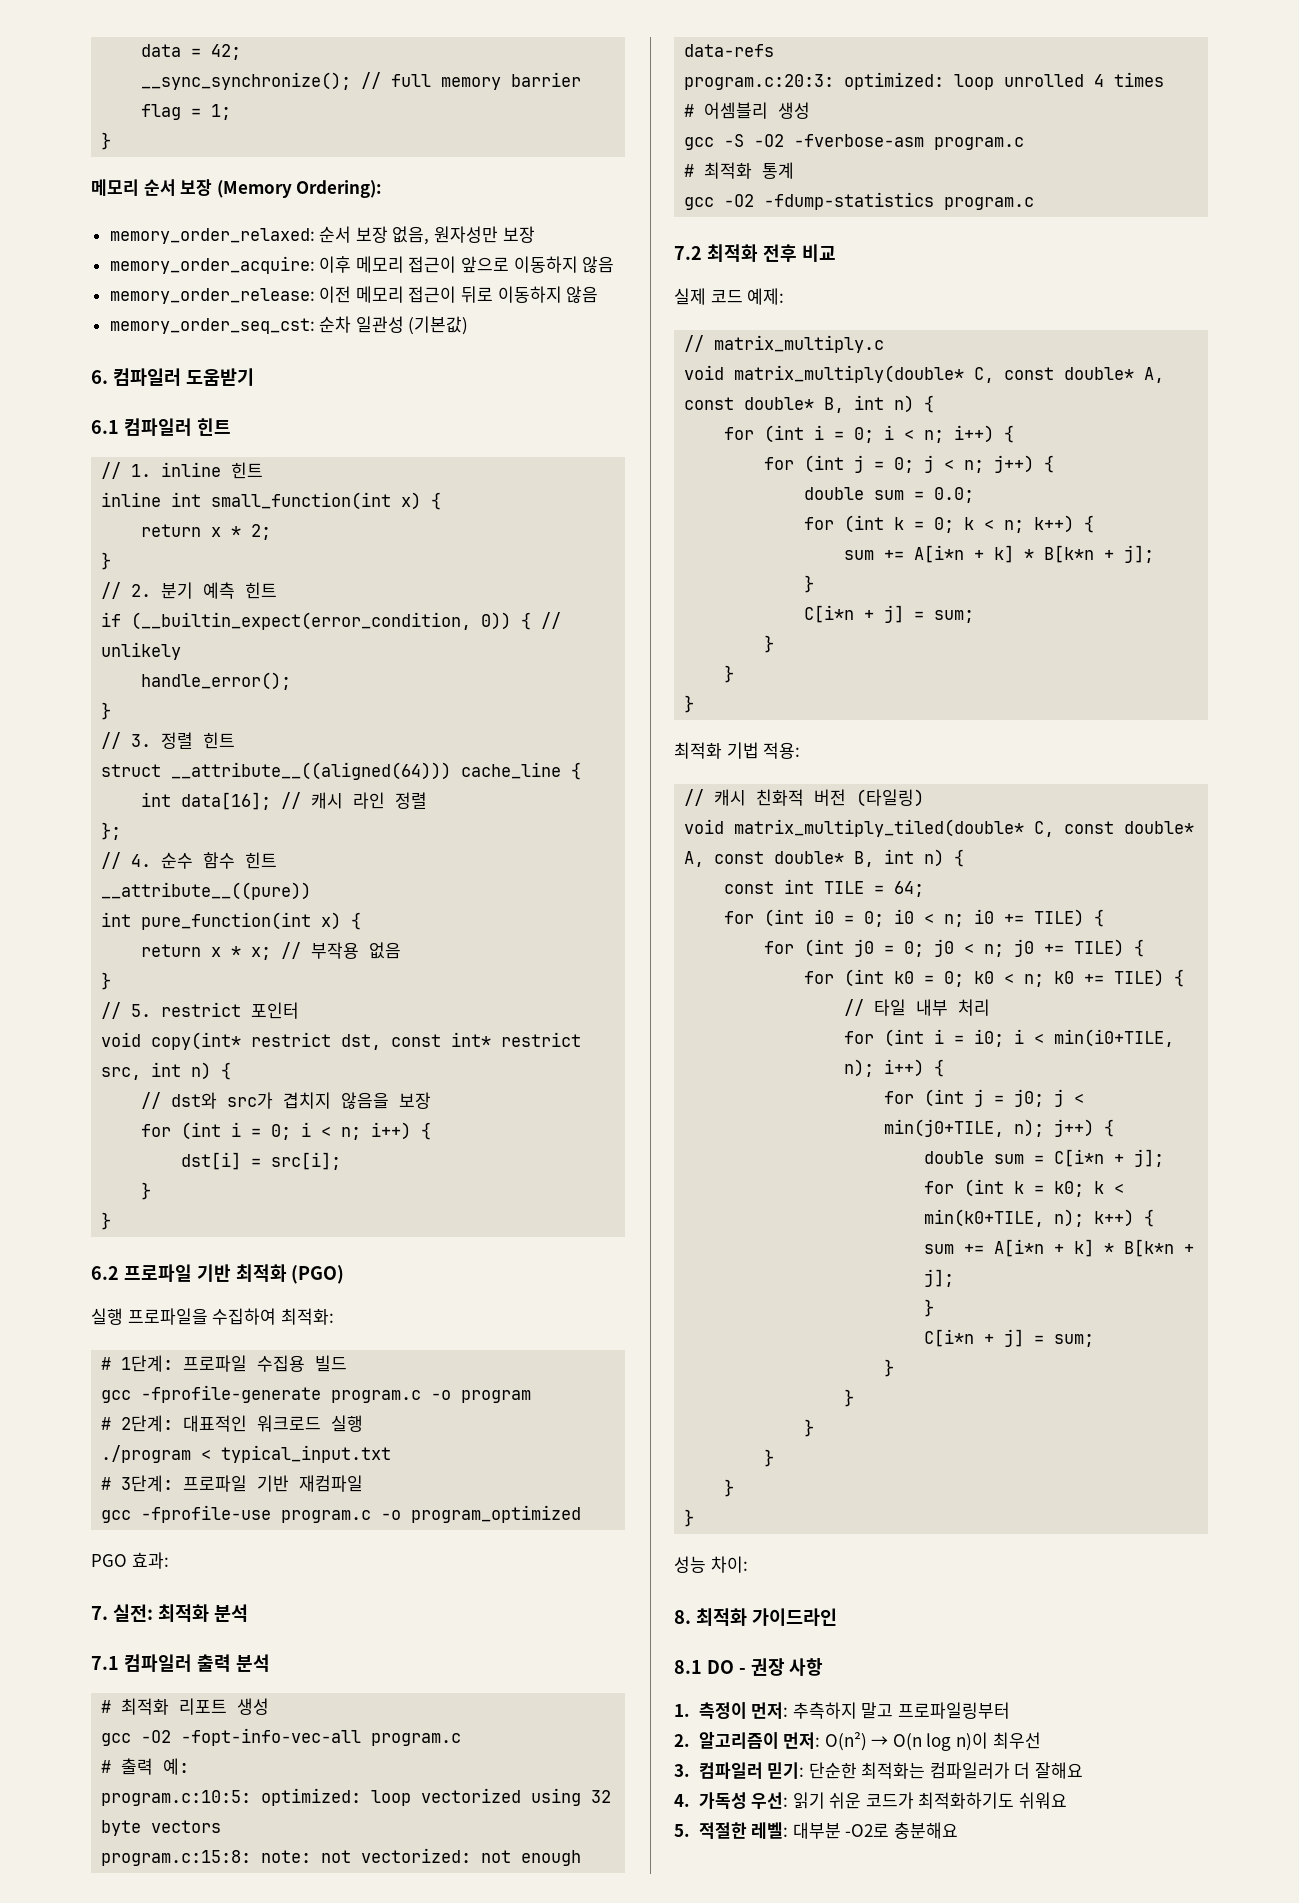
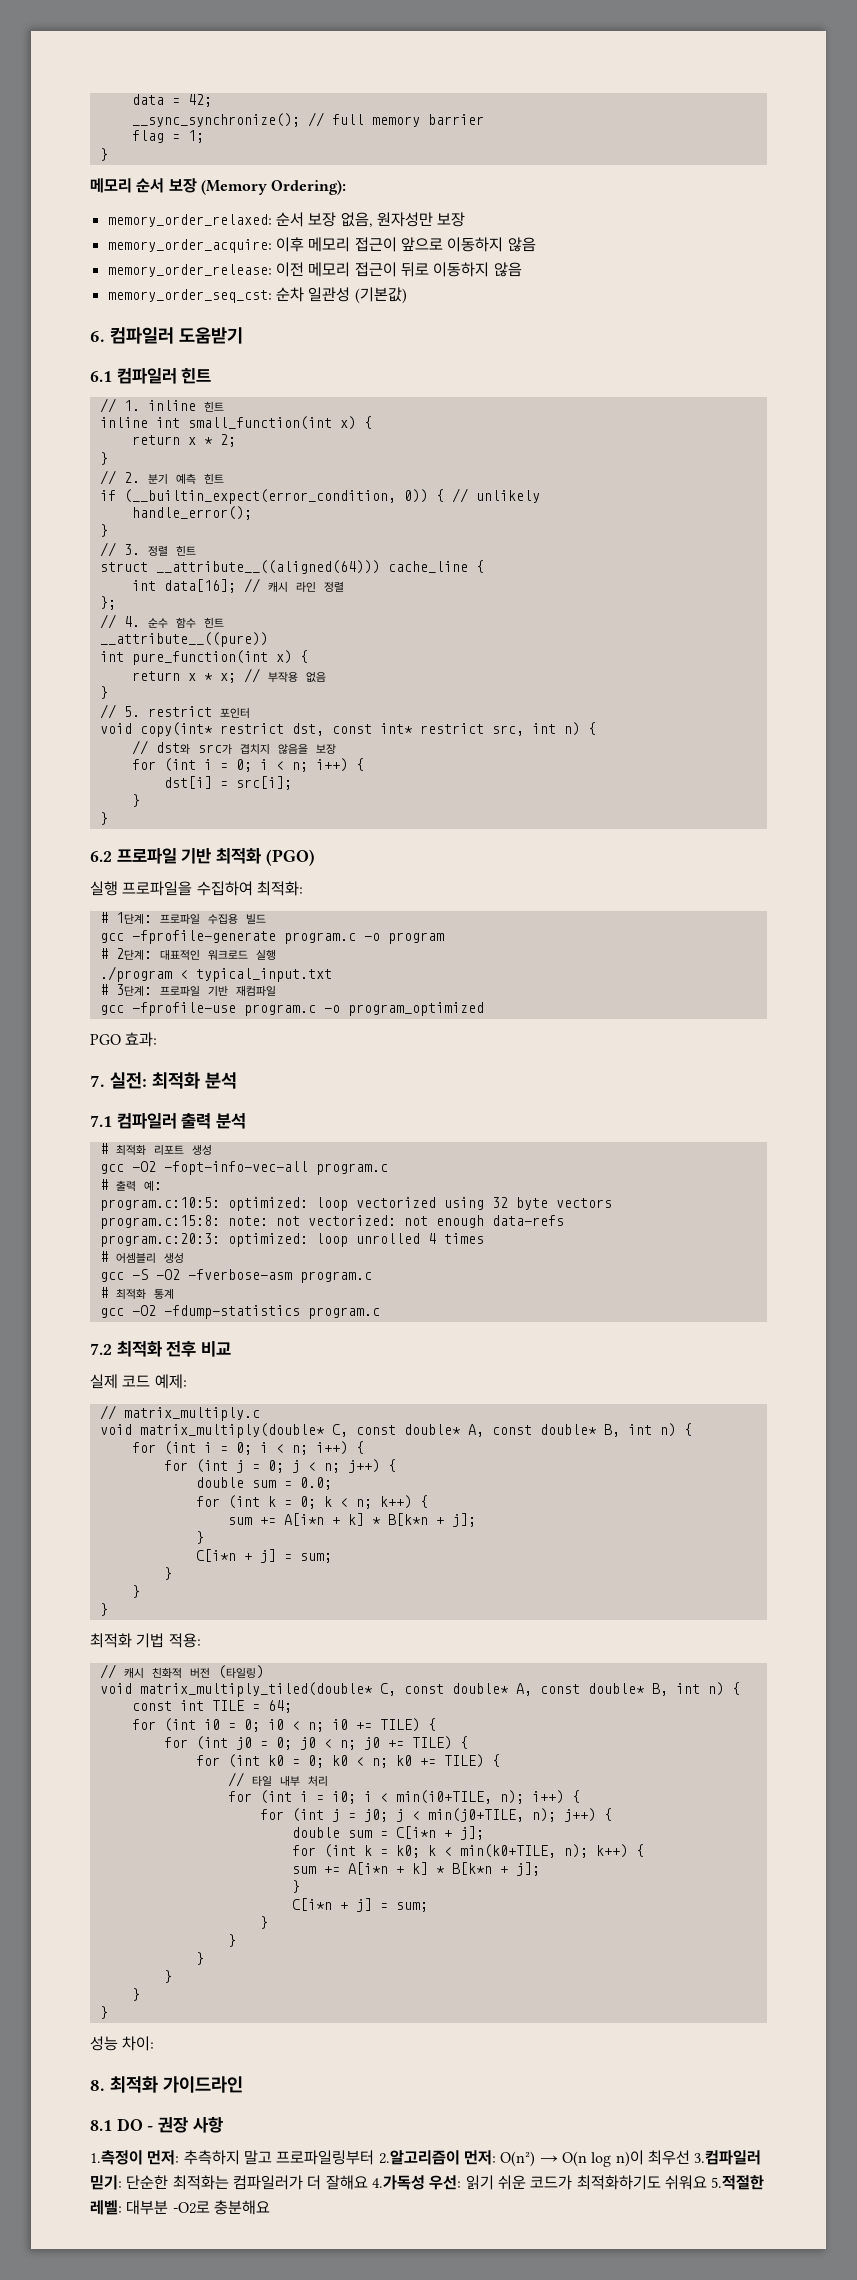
[674,1702,747,1719] 1. 측정이 -> [90,2150,143,2165] 1.측정이
[674,1731,779,1749] // 2. 알고리즘이 -> [378,2150,460,2165] 2.알고리즘이
[674,1762,763,1779] // 3. 컴파일러 -> [694,2150,762,2165] 3.컴파일러
[674,1792,747,1809] // 4. 가독성 -> [371,2175,425,2190] 4.가독성
[674,1822,747,1839] // 5. 적절한 -> [711,2175,765,2190] 5.적절한

